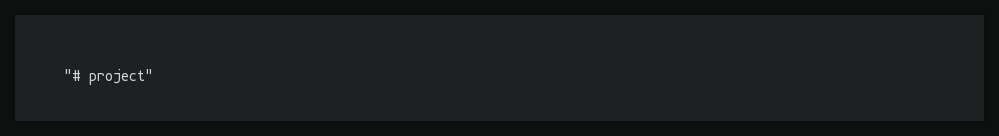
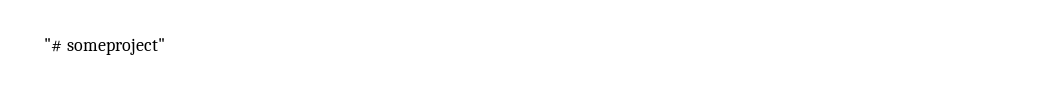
[89,69,153,85] project" -> [66,38,165,55] someproject"

